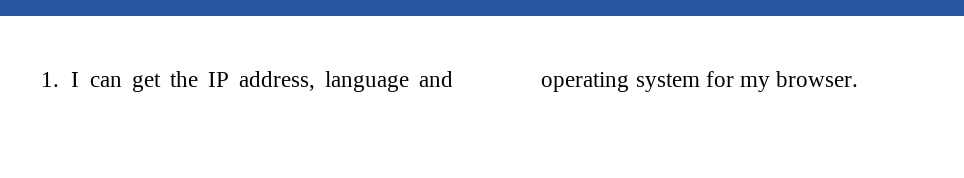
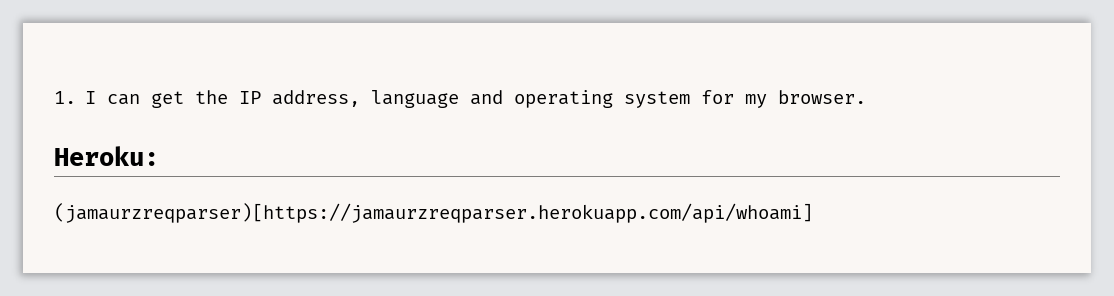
(859, 79) none -> [54,146,159,166] [54,203,813,223] // Heroku: // (jamaurzreqparser)[https://jamaurzreqparser.herokuapp.com/api/whoami]

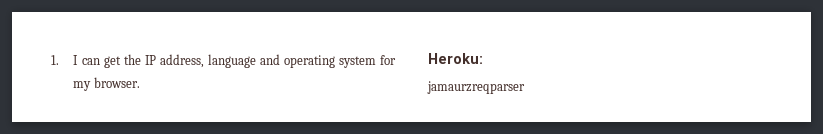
[54,203,813,223] (jamaurzreqparser)[https://jamaurzreqparser.herokuapp.com/api/whoami] -> [427,81,525,94] jamaurzreqparser

